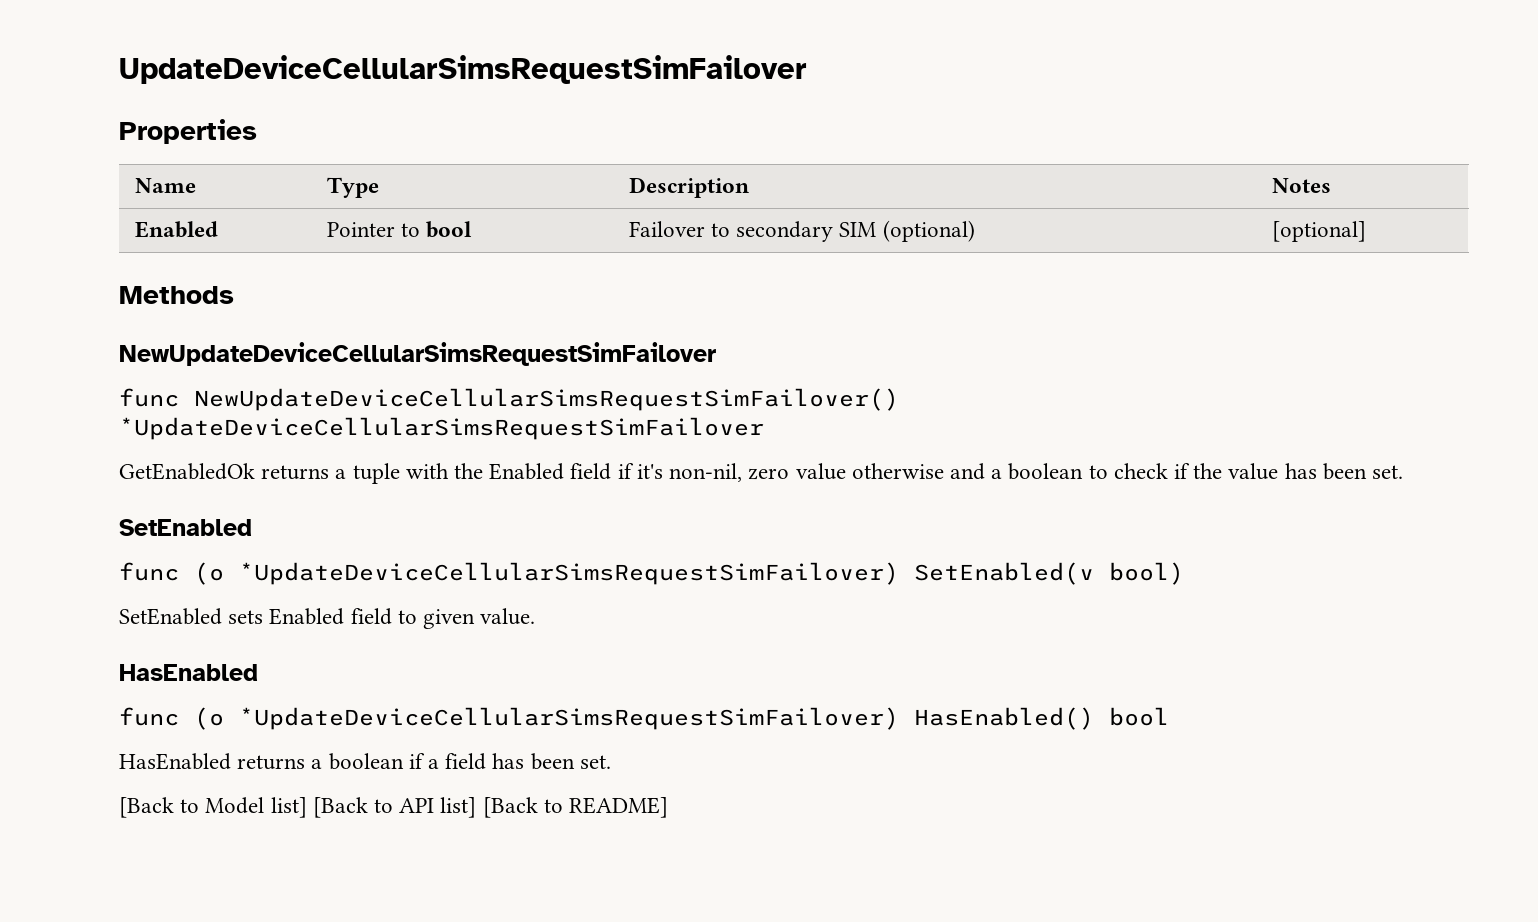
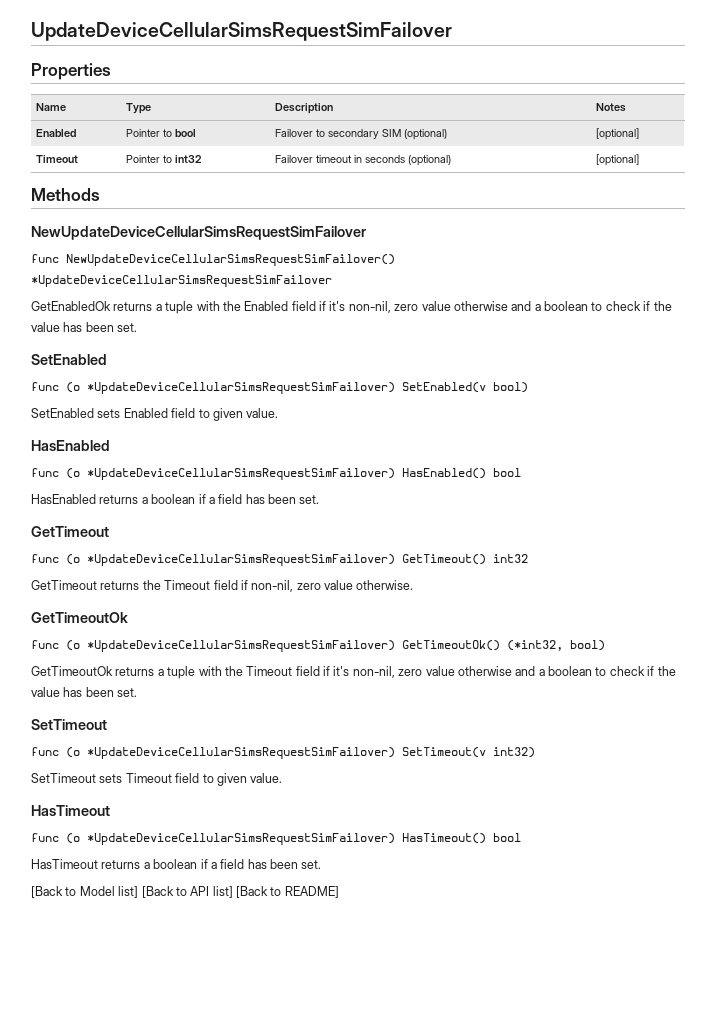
(1366, 231) none -> [36,155,79,163] [126,155,203,163] [275,155,452,166] [596,154,640,166] // Timeout | Pointer to int32 | Failover timeout in seconds (optional) | [optional]
(611, 762) none -> [31,526,109,537] [31,554,528,566] [31,580,414,592] [31,612,128,623] [31,640,605,652] [31,666,676,679] [31,687,138,697] [31,719,107,730] [31,747,535,759] [31,773,283,786] [31,805,110,816] [31,833,521,845] [31,859,322,869] // GetTimeout // func (o *UpdateDeviceCellularSimsRequestSimFailover) GetTimeout() int32 // GetTimeout returns the Timeout field if non-nil, zero value otherwise. // GetTimeoutOk // func (o *UpdateDeviceCellularSimsRequestSimFailover) GetTimeoutOk() (*int32, bool) // GetTimeoutOk returns a tuple with the Timeout field if it's non-nil, zero value otherwise and a boolean to check if the value has been set. // SetTimeout // func (o *UpdateDeviceCellularSimsRequestSimFailover) SetTimeout(v int32) // SetTimeout sets Timeout field to given value. // HasTimeout // func (o *UpdateDeviceCellularSimsRequestSimFailover) HasTimeout() bool // HasTimeout returns a boolean if a field has been set.

